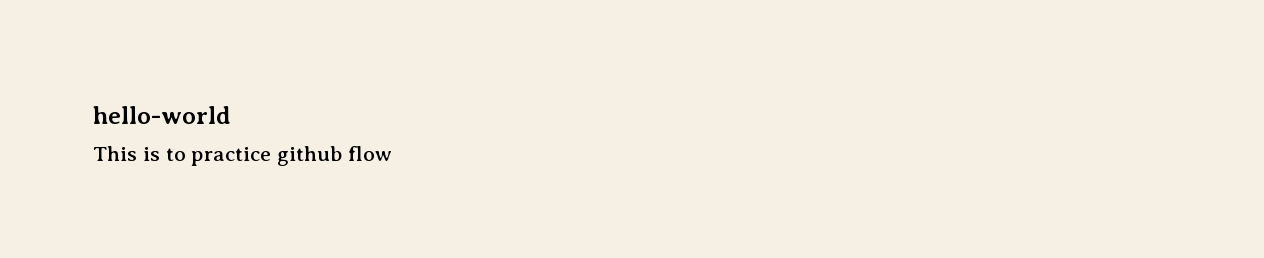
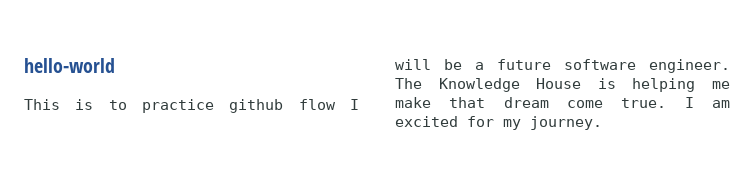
(393, 153) none -> [350,99,359,110] [395,59,730,73] [395,78,730,92] [395,97,730,108] [395,116,602,130] I will be a future software engineer. The Knowledge House is helping me make that dream come true. I am excited for my journey.

